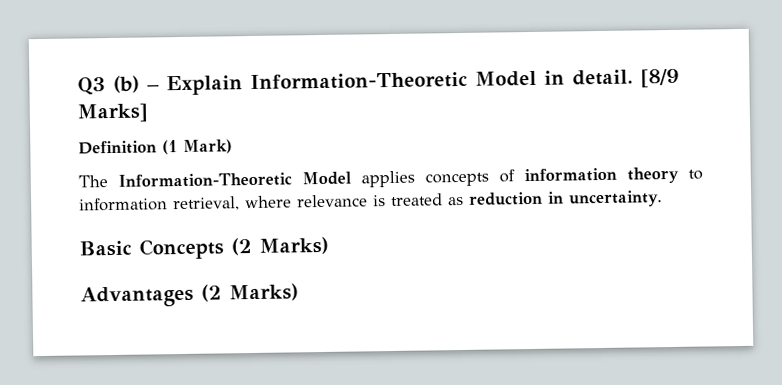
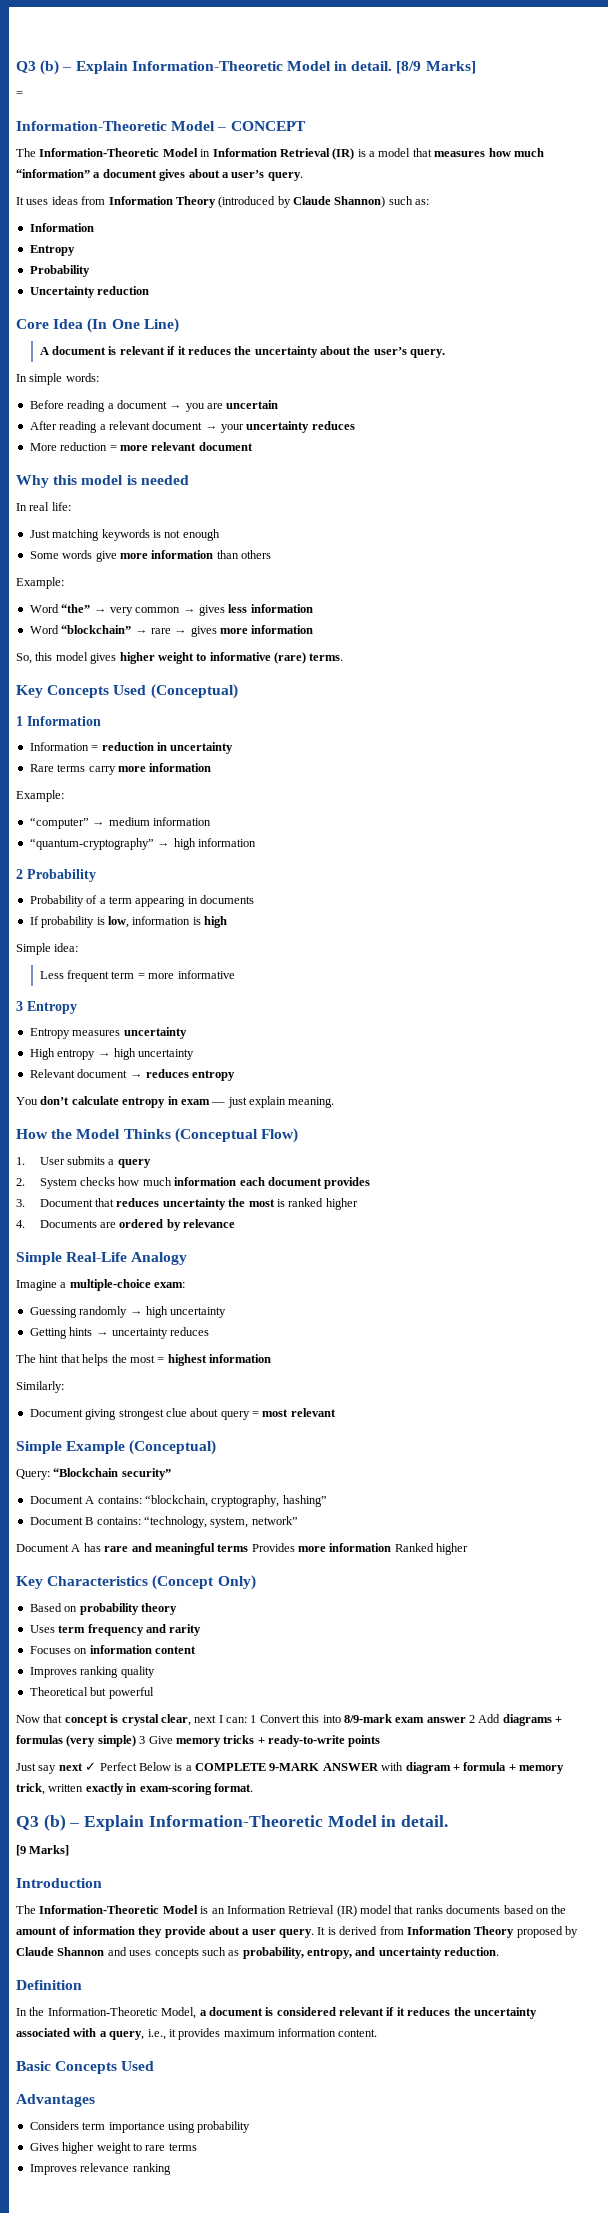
[78,139,233,155] [78,166,703,188] [79,190,663,212] Definition (1 Mark) // The Information-Theoretic Model applies concepts of information theory to information retrieval, where relevance is treated as reduction in uncertainty. -> [16,91,23,97] [16,121,306,131] [16,148,544,160] [16,169,303,181] [16,196,430,208] [29,223,94,232] [29,245,75,256] [29,265,90,277] [29,286,150,298] [16,318,179,333] [39,346,446,358] [16,373,99,385] [29,400,279,412] [29,421,355,433] [29,442,253,451] [16,475,189,488] [16,502,71,511] [29,529,220,541] [29,550,271,562] [16,577,64,589] [29,604,313,616] [29,625,314,637] [16,652,344,664] [16,684,238,699] [16,716,101,726] [29,742,234,754] [29,763,212,775] [16,790,64,802] [29,817,211,829] [29,838,256,850] [16,869,96,882] [29,895,254,907] [29,916,227,928] [16,943,79,955] [39,970,235,982] [16,1001,77,1014] [29,1027,187,1039] [29,1048,195,1060] [29,1069,236,1081] [16,1096,335,1108] [16,1128,298,1143] [16,1156,151,1168] [16,1177,371,1189] [16,1198,358,1210] [16,1219,236,1231] [16,1252,188,1265] [16,1279,186,1291] [29,1306,227,1318] [29,1327,210,1339] [16,1354,271,1366] [16,1381,64,1393] [29,1408,336,1420] [16,1440,217,1455] [16,1468,171,1480] [29,1495,327,1507] [29,1516,298,1528] [16,1543,469,1555] [16,1575,256,1590] [29,1603,177,1615] [29,1624,202,1636] [29,1645,196,1654] [29,1666,155,1678] [29,1687,154,1699] [16,1714,563,1726] [16,1735,381,1747] [16,1762,564,1774] [16,1783,253,1795] [16,1814,449,1831] [16,1845,70,1856] [16,1878,102,1888] [16,1905,567,1917] [16,1926,578,1938] [16,1947,500,1959] [16,1980,82,1990] [16,2007,537,2019] [16,2028,378,2040] = // Information-Theoretic Model – CONCEPT // The Information-Theoretic Model in Information Retrieval (IR) is a model that measures how much “information” a document gives about a user’s query. // It uses ideas from Information Theory (introduced by Claude Shannon) such as: // Information // Entropy // Probability // Uncertainty reduction // Core Idea (In One Line) // A document is relevant if it reduces the uncertainty about the user’s query. // In simple words: // Before reading a document → you are uncertain // After reading a relevant document → your uncertainty reduces // More reduction = more relevant document // Why this model is needed // In real life: // Just matching keywords is not enough // Some words give more information than others // Example: // Word “the” → very common → gives less information // Word “blockchain” → rare → gives more information // So, this model gives higher weight to informative (rare) terms. // Key Concepts Used (Conceptual) // 1 Information // Information = reduction in uncertainty // Rare terms carry more information // Example: // “computer” → medium information // “quantum-cryptography” → high information // 2 Probability // Probability of a term appearing in documents // If probability is low, information is high // Simple idea: // Less frequent term = more informative // 3 Entropy // Entropy measures uncertainty // High entropy → high uncertainty // Relevant document → reduces entropy // You don’t calculate entropy in exam — just explain meaning. // How the Model Thinks (Conceptual Flow) // 1. User submits a query // 2. System checks how much information each document provides // 3. Document that reduces uncertainty the most is ranked higher // 4. Documents are ordered by relevance // Simple Real-Life Analogy // Imagine a multiple-choice exam: // Guessing randomly → high uncertainty // Getting hints → uncertainty reduces // The hint that helps the most = highest information // Similarly: // Document giving strongest clue about query = most relevant // Simple Example (Conceptual) // Query: “Blockchain security” // Document A contains: “blockchain, cryptography, hashing” // Document B contains: “technology, system, network” // Document A has rare and meaningful terms Provides more information Ranked higher // Key Characteristics (Concept Only) // Based on probability theory // Uses term frequency and rarity // Focuses on information content // Improves ranking quality // Theoretical but powerful // Now that concept is crystal clear, next I can: 1 Convert this into 8/9-mark exam answer 2 Add diagrams + formulas (very simple) 3 Give memory tricks + ready-to-write points // Just say next ✓ Perfect Below is a COMPLETE 9-MARK ANSWER with diagram + formula + memory trick, written exactly in exam-scoring format. // Q3 (b) – Explain Information-Theoretic Model in detail. // [9 Marks] // Introduction // The Information-Theoretic Model is an Information Retrieval (IR) model that ranks documents based on the amount of information they provide about a user query. It is derived from Information Theory proposed by Claude Shannon and uses concepts such as probability, entropy, and uncertainty reduction. // Definition // In the Information-Theoretic Model, a document is considered relevant if it reduces the uncertainty associated with a query, i.e., it provides maximum information content.
[231,236,329,256] (2 Marks) -> [121,2061,155,2071] Used
[201,283,299,302] (2 Marks) -> [29,2121,251,2133] [29,2142,197,2154] [29,2163,171,2175] // Considers term importance using probability // Gives higher weight to rare terms // Improves relevance ranking

